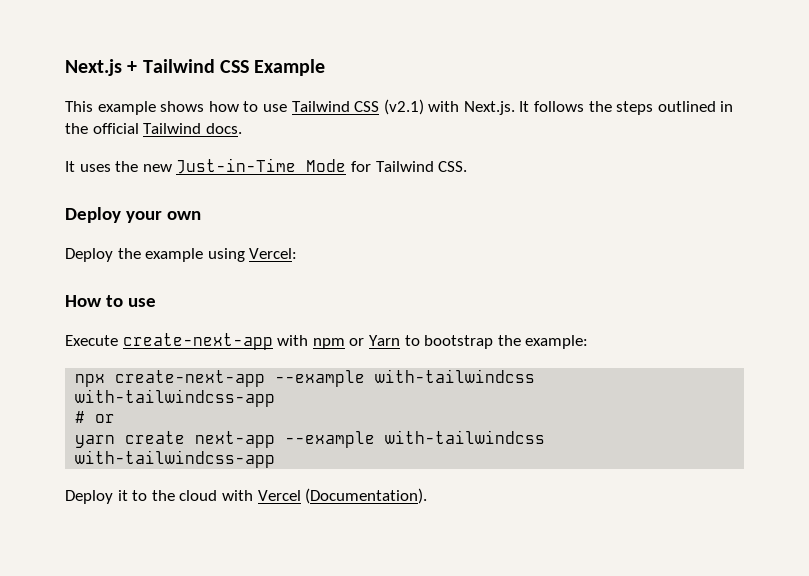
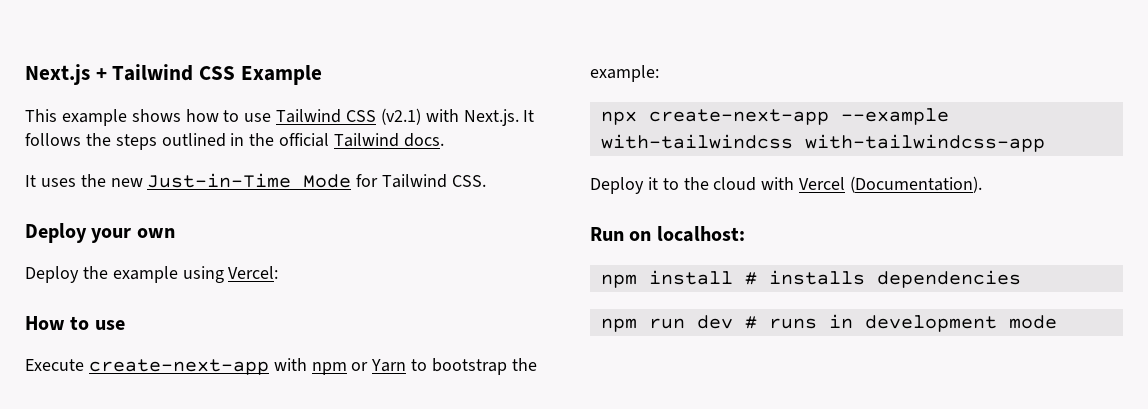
[75,411,116,423] [75,430,546,448] [75,450,276,468] // # or // yarn create next-app --example with-tailwindcss with-tailwindcss-app -> (1045, 143) none
(428, 496) none -> [590,226,745,242] [600,270,1021,288] [600,314,1057,332] // Run on localhost: // npm install # installs dependencies // npm run dev # runs in development mode

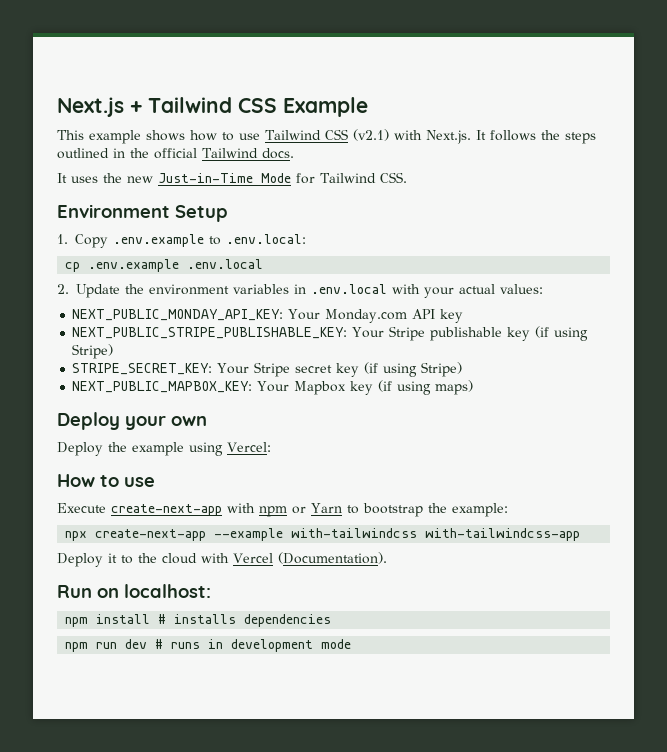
(487, 181) none -> [57,204,228,222] [57,234,307,248] [65,259,264,272] [57,284,543,298] [72,309,464,323] [72,326,589,341] [72,344,114,359] [72,362,463,377] [72,380,474,395] // Environment Setup // 1. Copy .env.example to .env.local: // cp .env.example .env.local // 2. Update the environment variables in .env.local with your actual values: // NEXT_PUBLIC_MONDAY_API_KEY: Your Monday.com API key // NEXT_PUBLIC_STRIPE_PUBLISHABLE_KEY: Your Stripe publishable key (if using Stripe) // STRIPE_SECRET_KEY: Your Stripe secret key (if using Stripe) // NEXT_PUBLIC_MAPBOX_KEY: Your Mapbox key (if using maps)

